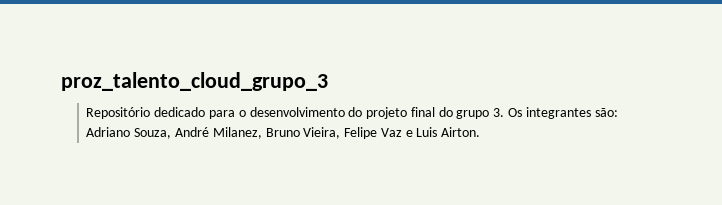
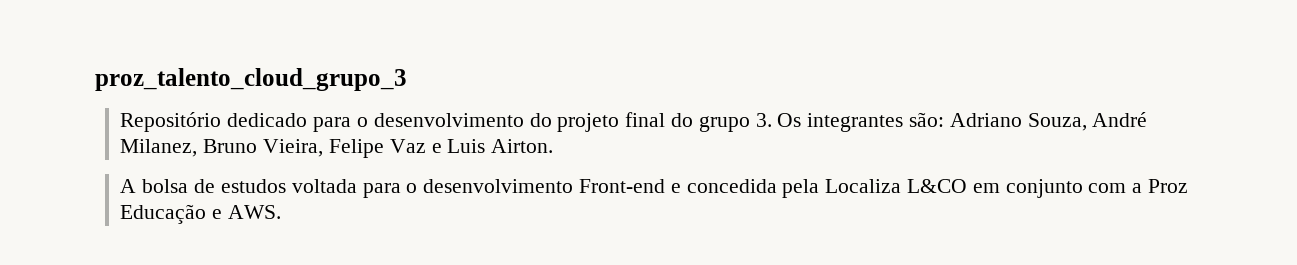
(481, 132) none -> [120,179,1188,198] [120,204,282,224] // A bolsa de estudos voltada para o desenvolvimento Front-end e concedida pela Localiza L&CO em conjunto com a Proz Educação e AWS.

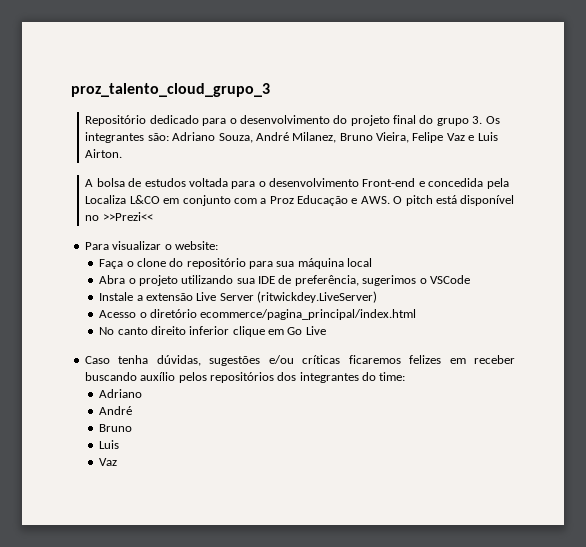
(282, 212) none -> [393,195,515,206] [85,212,153,221] [84,241,218,250] [99,258,373,269] [99,275,470,286] [99,291,378,303] [99,309,417,320] [99,326,326,337] [84,355,515,366] [84,372,406,383] [99,389,143,398] [99,406,133,415] [99,424,133,432] [99,440,120,449] [99,458,118,466] O pitch está disponível no >>Prezi<< // Para visualizar o website: // Faça o clone do repositório para sua máquina local // Abra o projeto utilizando sua IDE de preferência, sugerimos o VSCode // Instale a extensão Live Server (ritwickdey.LiveServer) // Acesso o diretório ecommerce/pagina_principal/index.html // No canto direito inferior clique em Go Live // Caso tenha dúvidas, sugestões e/ou críticas ficaremos felizes em receber buscando auxílio pelos repositórios dos integrantes do time: // Adriano // André // Bruno // Luis // Vaz

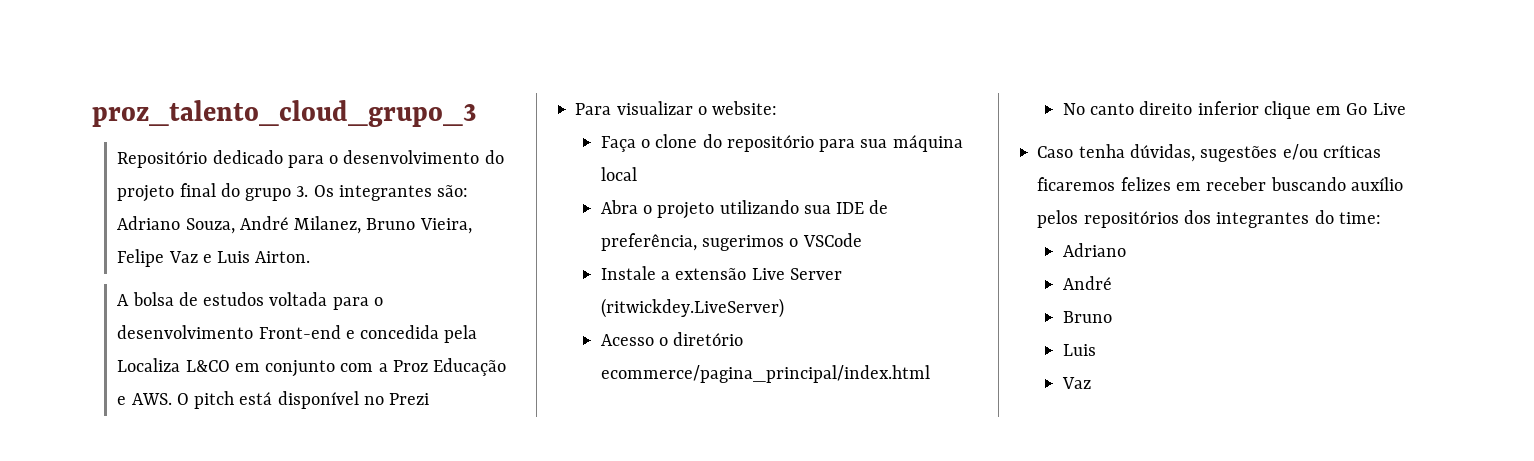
[102,212,153,221] >>Prezi<< -> [389,393,430,405] Prezi

